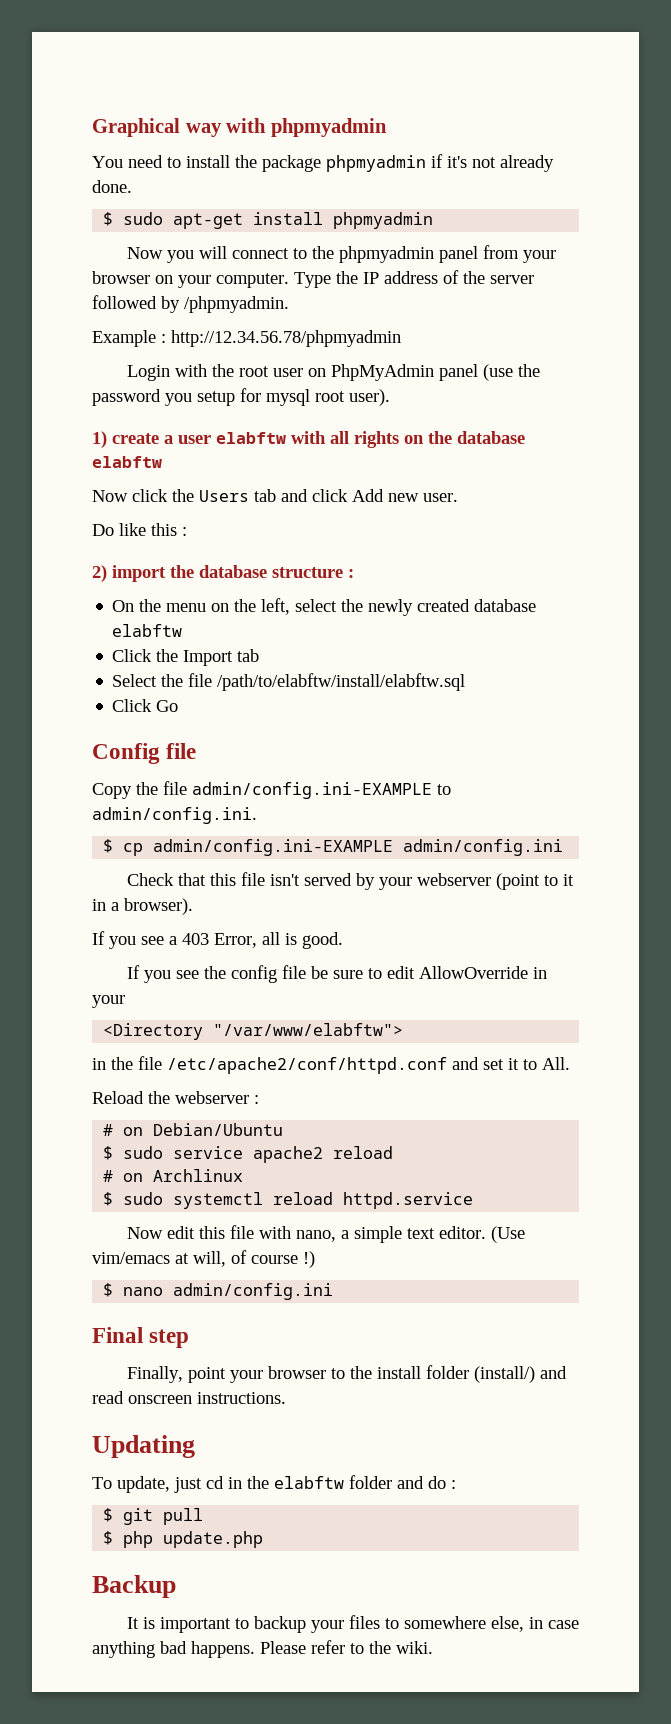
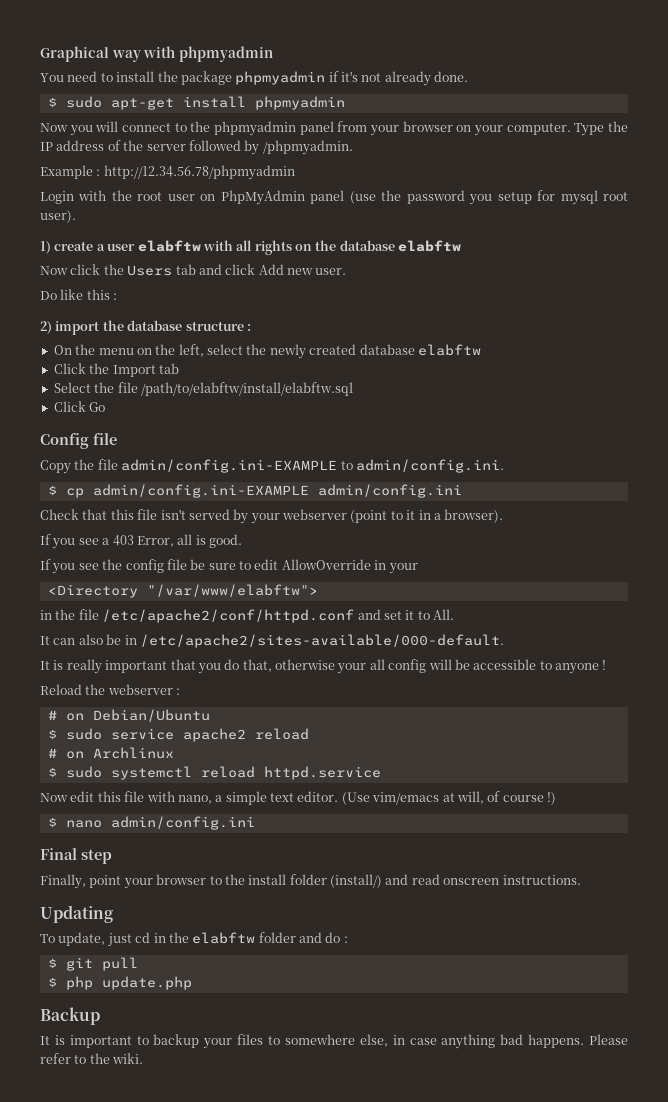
(570, 1063) none -> [40,634,504,648] [40,659,607,674] // It can also be in /etc/apache2/sites-available/000-default. // It is really important that you do that, otherwise your all config will be accessible to anyone !

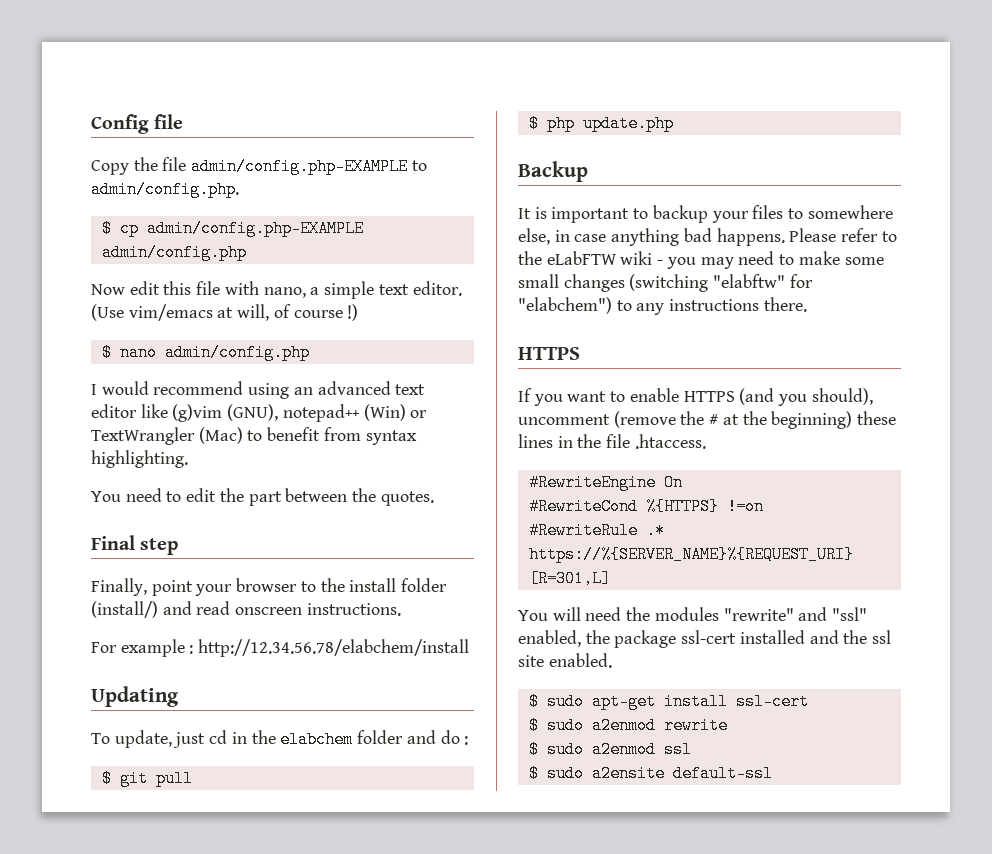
[40,46,273,62] [40,71,469,86] [47,96,345,110] [40,121,628,136] [40,140,353,155] [40,165,295,180] [40,190,628,205] [40,210,76,223] [40,240,462,255] [40,264,347,276] [40,289,118,300] [40,320,251,335] [53,344,481,359] [53,363,179,377] [53,382,353,396] [53,401,106,412] Graphical way with phpmyadmin // You need to install the package phpmyadmin if it's not already done. // $ sudo apt-get install phpmyadmin // Now you will connect to the phpmyadmin panel from your browser on your computer. Type the IP address of the server followed by /phpmyadmin. // Example : http://12.34.56.78/phpmyadmin // Login with the root user on PhpMyAdmin panel (use the password you setup for mysql root user). // 1) create a user elabftw with all rights on the database elabftw // Now click the Users tab and click Add new user. // Do like this : // 2) import the database structure : // On the menu on the left, select the newly created database elabftw // Click the Import tab // Select the file /path/to/elabftw/install/elabftw.sql // Click Go // -> (91, 124) none
[121,459,504,473] admin/config.ini-EXAMPLE to admin/config.ini. -> [191,158,427,175] [91,181,239,198] admin/config.php-EXAMPLE to admin/config.php.
[92,484,462,498] [40,509,504,524] [40,534,242,549] [40,559,418,574] [47,584,318,598] [40,609,454,623] [40,634,504,648] [40,659,607,674] [40,684,181,695] [47,709,210,722] [47,728,309,742] [47,747,174,759] [47,766,381,780] admin/config.ini-EXAMPLE admin/config.ini // Check that this file isn't served by your webserver (point to it in a browser). // If you see a 403 Error, all is good. // If you see the config file be sure to edit AllowOverride in your // <Directory "/var/www/elabftw"> // in the file /etc/apache2/conf/httpd.conf and set it to All. // It can also be in /etc/apache2/sites-available/000-default. // It is really important that you do that, otherwise your all config will be accessible to anyone ! // Reload the webserver : // # on Debian/Ubuntu // $ sudo service apache2 reload // # on Archlinux // $ sudo systemctl reload httpd.service -> [146,220,364,237] [101,244,247,261] admin/config.php-EXAMPLE admin/config.php
[110,816,255,830] admin/config.ini -> [164,344,310,361] [91,381,426,399] [91,404,428,422] [91,427,417,445] [91,450,188,468] [91,488,434,506] admin/config.php // I would recommend using an advanced text editor like (g)vim (GNU), notepad++ (Win) or TextWrangler (Mac) to benefit from syntax highlighting. // You need to edit the part between the quotes.
(581, 880) none -> [91,639,470,657] // For example : http://12.34.56.78/elabchem/install
[192,932,256,944] elabftw -> [280,731,354,748] elabchem
[112,1053,144,1064] wiki. -> [546,251,884,269] [518,274,813,292] [518,297,807,315] [518,347,580,360] [518,388,873,406] [518,411,897,429] [518,434,706,449] [528,474,683,491] [528,498,764,515] [528,522,665,539] [528,546,854,563] [528,570,611,587] [518,607,868,621] [518,630,892,648] [518,653,612,668] [528,693,809,710] [528,717,728,734] [528,741,692,758] [528,765,773,782] eLabFTW wiki - you may need to make some small changes (switching "elabftw" for "elabchem") to any instructions there. // HTTPS // If you want to enable HTTPS (and you should), uncomment (remove the # at the beginning) these lines in the file .htaccess. // #RewriteEngine On // #RewriteCond %{HTTPS} !=on // #RewriteRule .* https://%{SERVER_NAME}%{REQUEST_URI} [R=301,L] // You will need the modules "rewrite" and "ssl" enabled, the package ssl-cert installed and the ssl site enabled. // $ sudo apt-get install ssl-cert // $ sudo a2enmod rewrite // $ sudo a2enmod ssl // $ sudo a2ensite default-ssl

